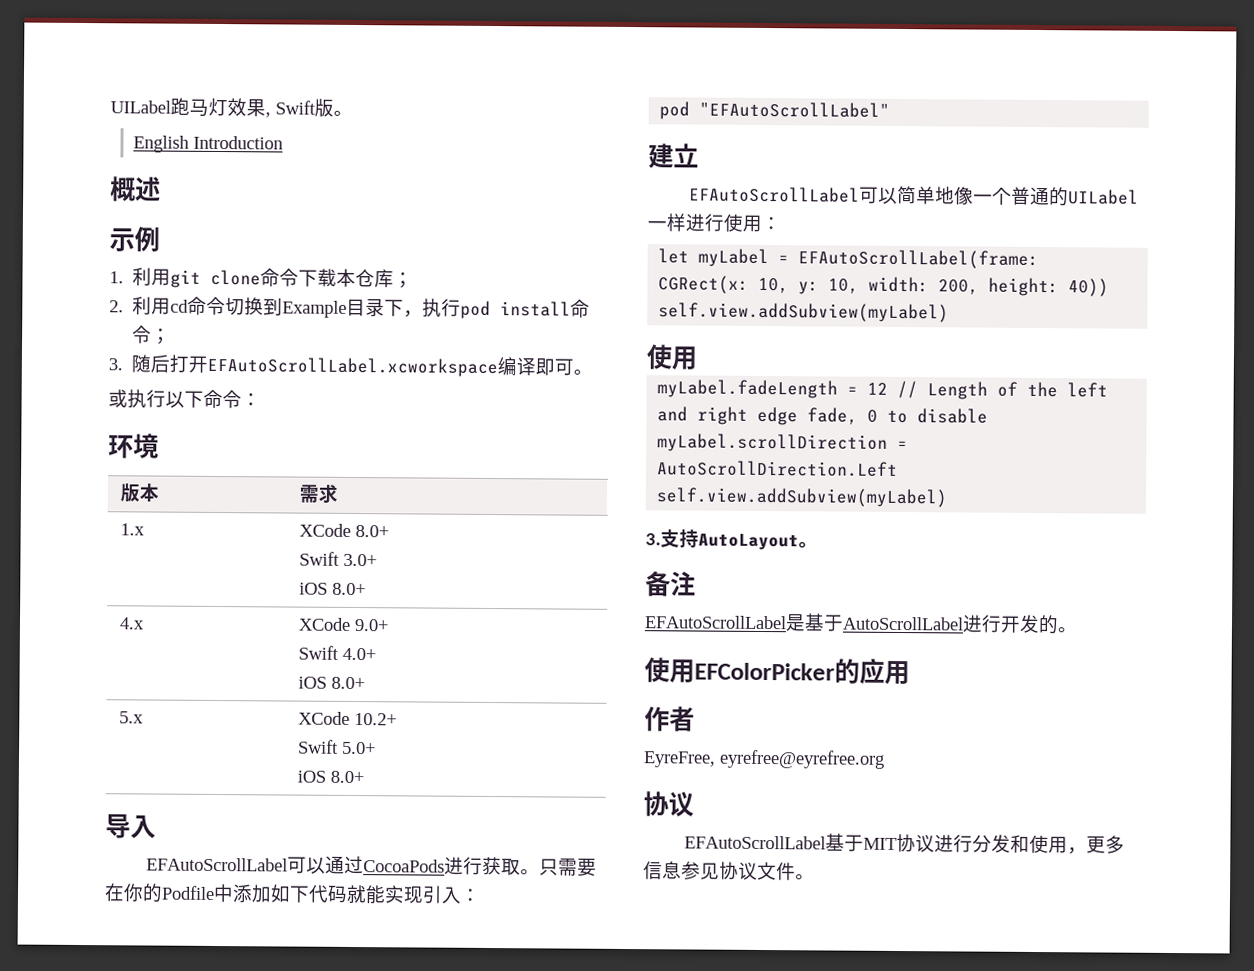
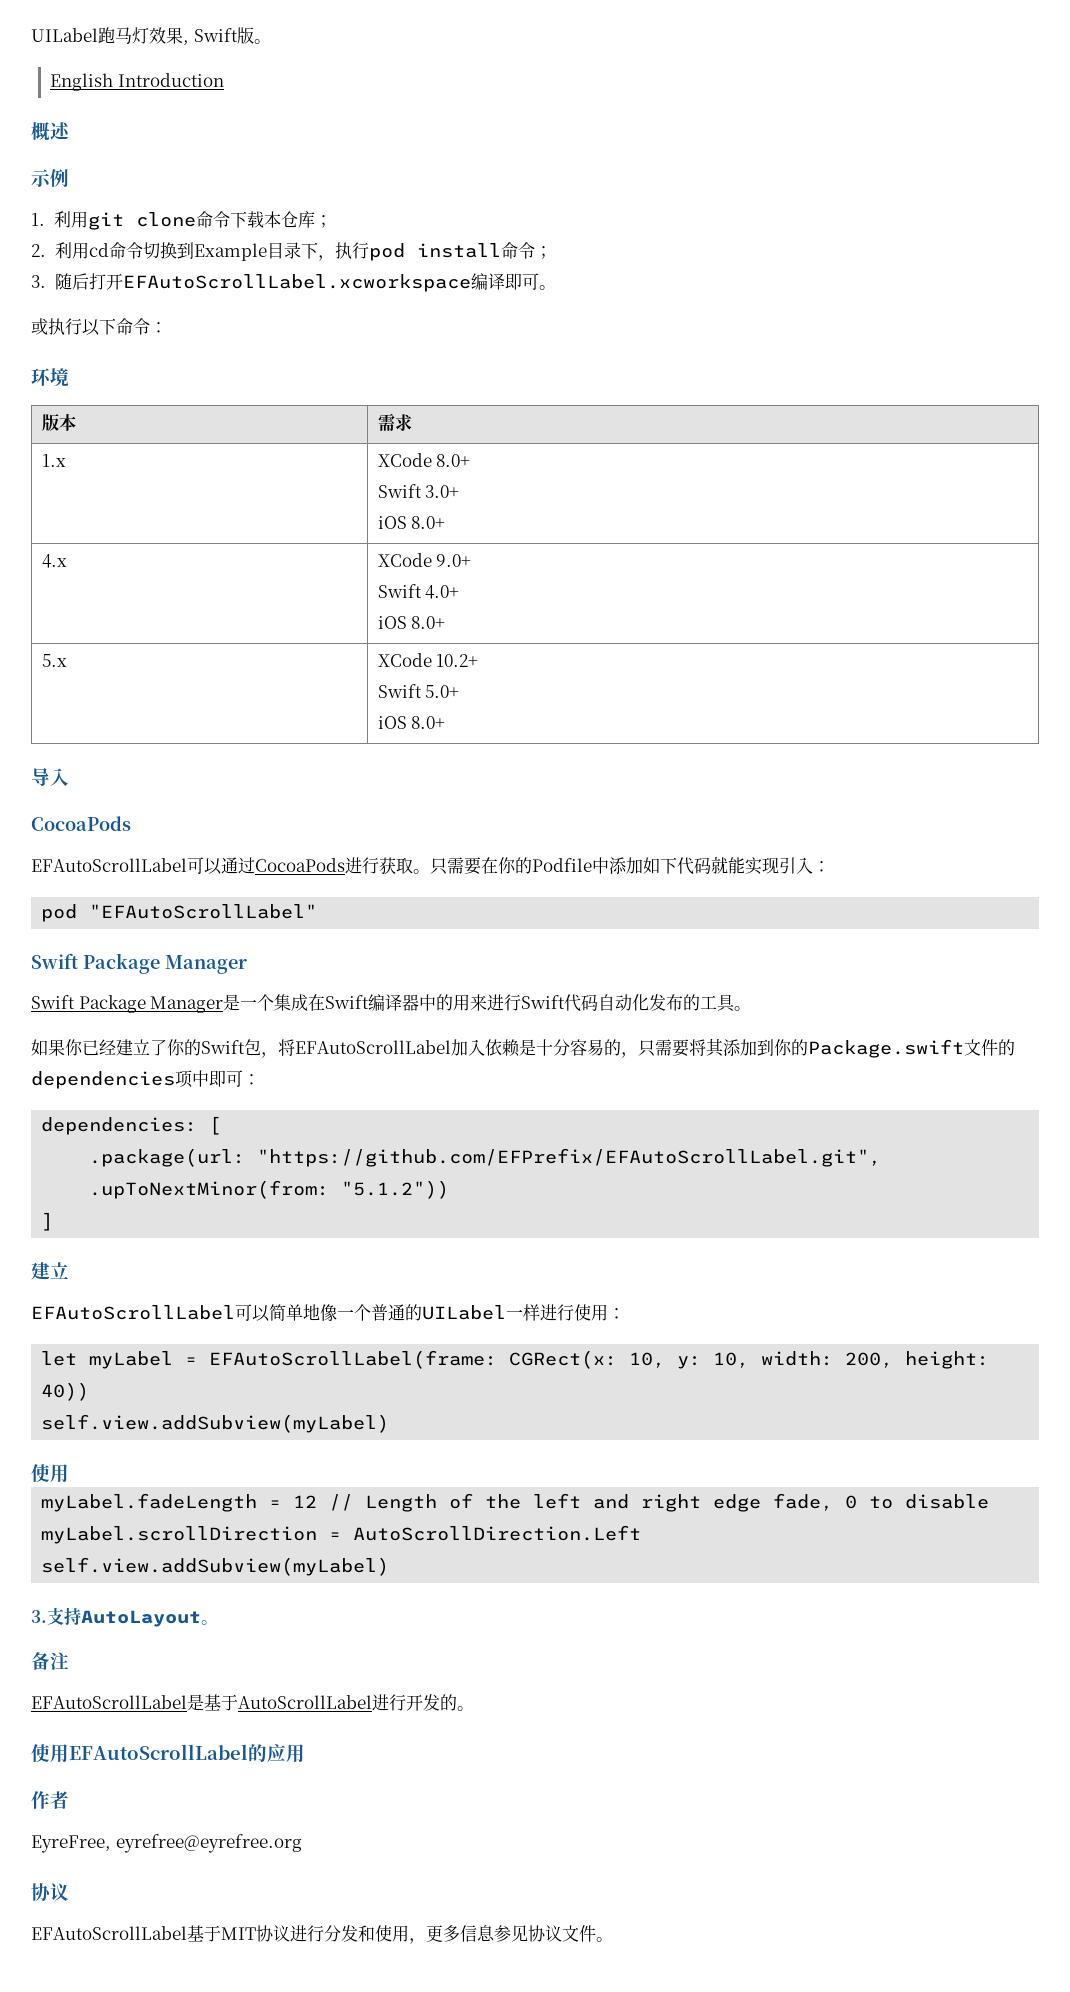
(156, 826) none -> [31,816,131,831] // CocoaPods
(891, 109) none -> [31,953,247,974] [31,994,752,1013] [31,1038,1015,1058] [31,1070,260,1089] [41,1116,222,1135] [89,1148,882,1167] [89,1180,450,1199] [41,1212,54,1231] // Swift Package Manager // Swift Package Manager是一个集成在Swift编译器中的用来进行Swift代码自动化发布的工具。 // 如果你已经建立了你的Swift包，将EFAutoScrollLabel加入依赖是十分容易的，只需要将其添加到你的Package.swift文件的dependencies项中即可： // dependencies: [ // .package(url: "https://github.com/EFPrefix/EFAutoScrollLabel.git", .upToNextMinor(from: "5.1.2")) // ]
[694,662,835,681] EFColorPicker -> [69,1744,248,1760] EFAutoScrollLabel

